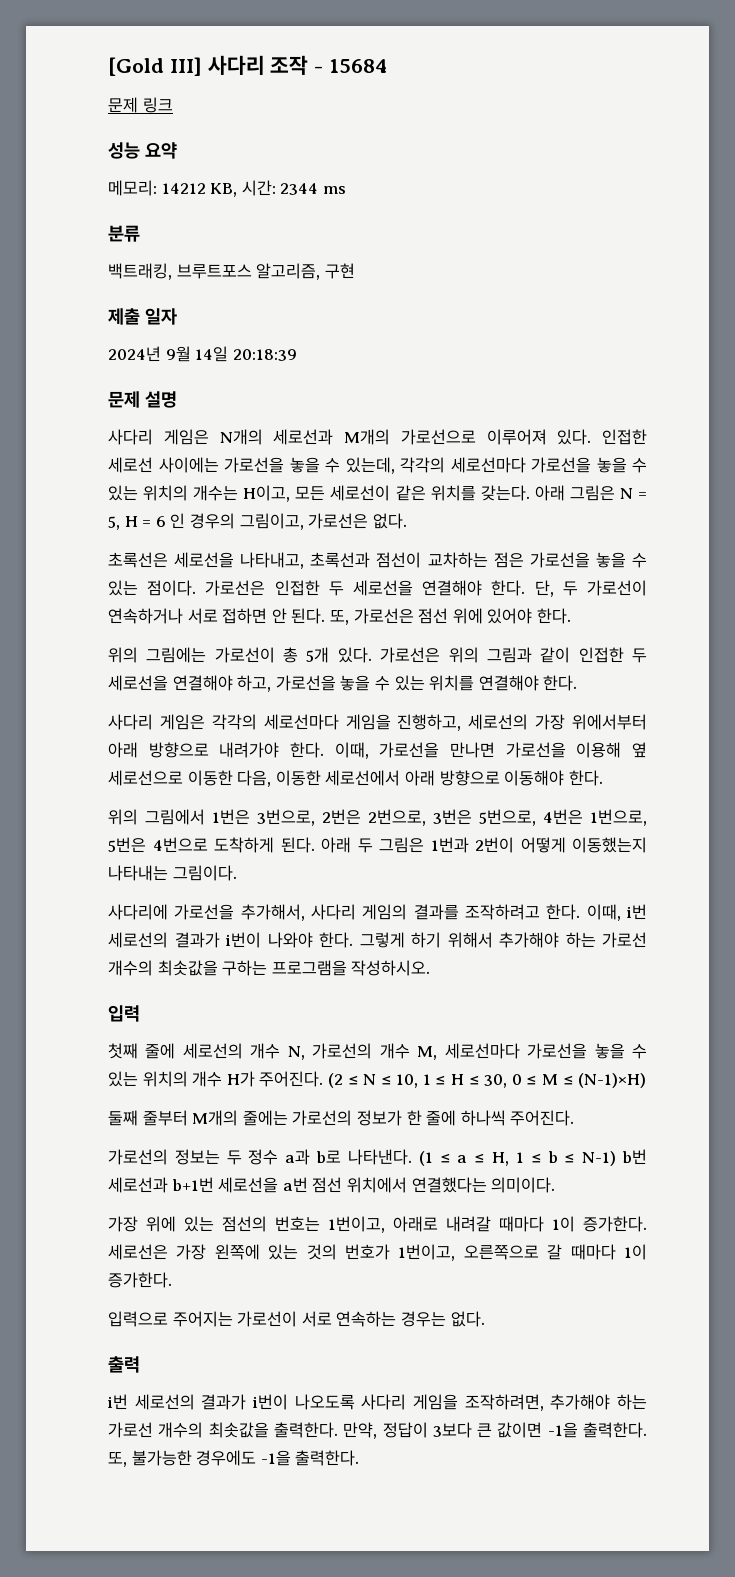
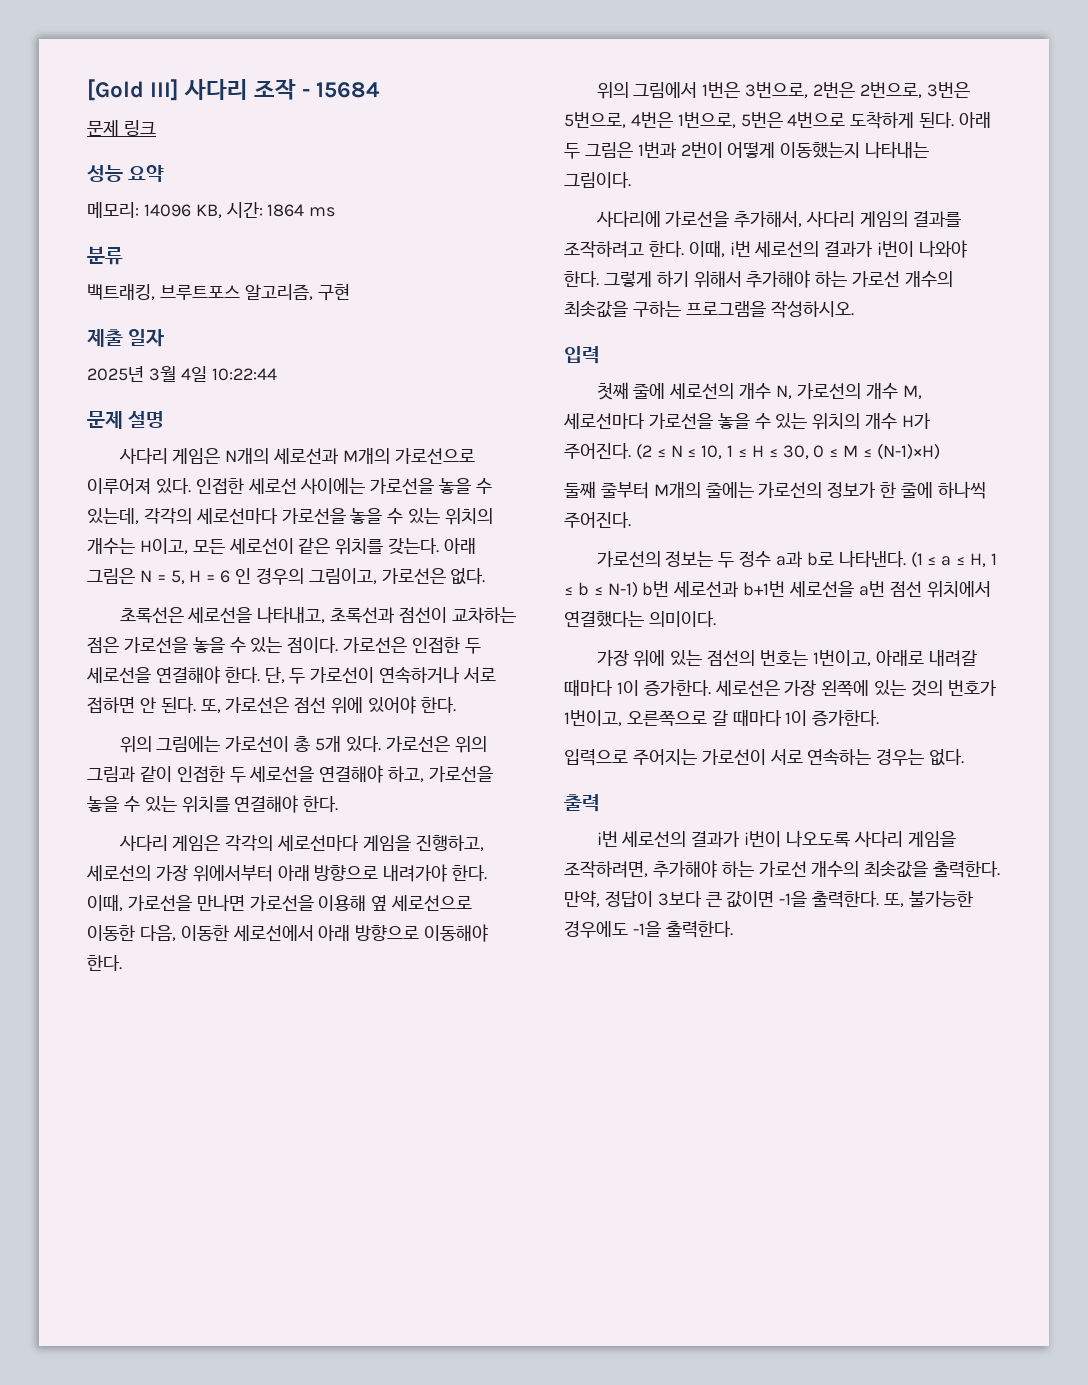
[161,183,206,194] 14212 -> [143,204,191,217] 14096
[280,183,319,195] 2344 -> [267,204,305,217] 1864
[108,346,297,362] 2024년 9월 14일 20:18:39 -> [87,366,277,382] 2025년 3월 4일 10:22:44

